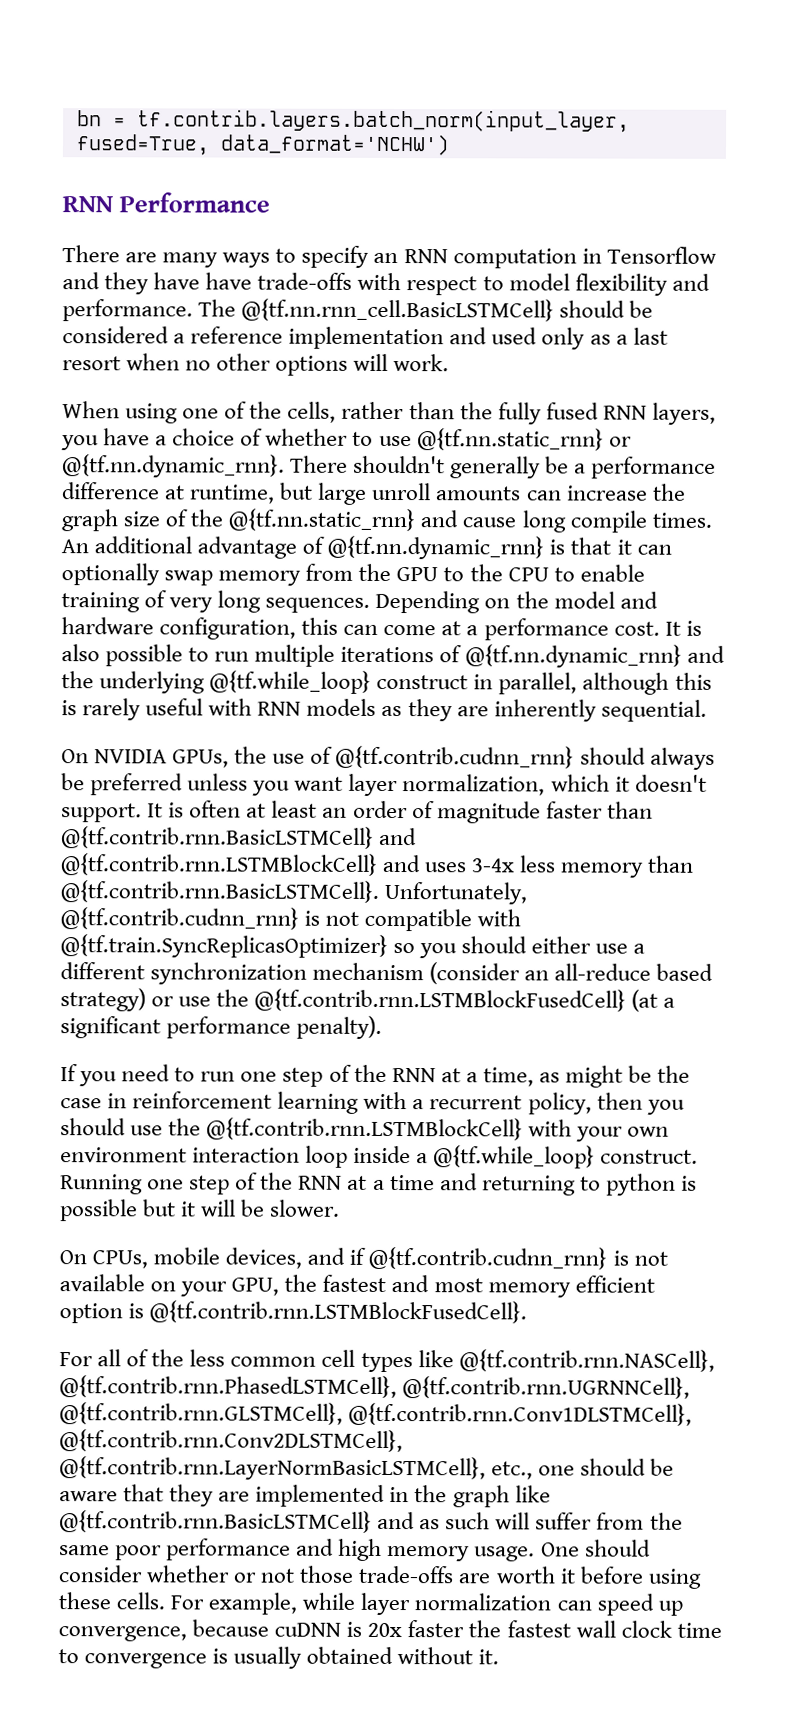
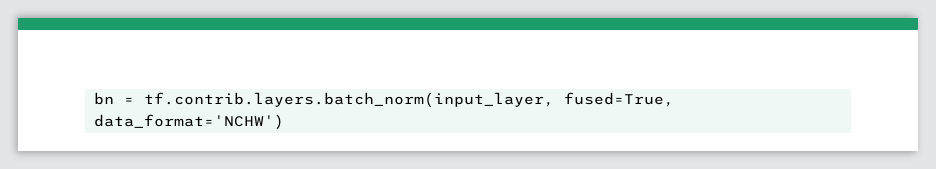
[62,192,271,213] [62,245,717,269] [62,272,710,296] [62,298,654,322] [62,326,668,350] [62,353,450,376] [62,401,716,425] [61,428,632,451] [62,454,717,479] [62,482,686,505] [61,508,712,533] [61,535,672,560] [61,563,645,586] [61,590,658,614] [61,617,702,641] [61,644,725,668] [61,670,712,695] [61,698,707,722] [61,745,715,770] [61,773,707,797] [61,800,653,824] [61,826,418,849] [60,853,695,878] [60,880,528,905] [60,907,522,932] [60,934,646,959] [60,962,714,985] [60,988,676,1012] [60,1015,383,1039] [60,1064,691,1088] [60,1091,685,1115] [60,1117,670,1142] [60,1145,699,1169] [60,1172,697,1196] [59,1199,341,1222] [59,1246,668,1270] [59,1274,655,1298] [59,1300,528,1324] [59,1349,715,1373] [59,1375,691,1399] [59,1402,693,1426] [59,1429,403,1453] [59,1456,675,1481] [59,1484,551,1508] [59,1510,683,1533] [59,1538,651,1562] [58,1565,702,1589] [58,1592,683,1616] [58,1619,722,1642] [58,1646,500,1669] // RNN Performance // There are many ways to specify an RNN computation in Tensorflow and they have have trade-offs with respect to model flexibility and performance. The @{tf.nn.rnn_cell.BasicLSTMCell} should be considered a reference implementation and used only as a last resort when no other options will work. // When using one of the cells, rather than the fully fused RNN layers, you have a choice of whether to use @{tf.nn.static_rnn} or @{tf.nn.dynamic_rnn}. There shouldn't generally be a performance difference at runtime, but large unroll amounts can increase the graph size of the @{tf.nn.static_rnn} and cause long compile times. An additional advantage of @{tf.nn.dynamic_rnn} is that it can optionally swap memory from the GPU to the CPU to enable training of very long sequences. Depending on the model and hardware configuration, this can come at a performance cost. It is also possible to run multiple iterations of @{tf.nn.dynamic_rnn} and the underlying @{tf.while_loop} construct in parallel, although this is rarely useful with RNN models as they are inherently sequential. // On NVIDIA GPUs, the use of @{tf.contrib.cudnn_rnn} should always be preferred unless you want layer normalization, which it doesn't support. It is often at least an order of magnitude faster than @{tf.contrib.rnn.BasicLSTMCell} and @{tf.contrib.rnn.LSTMBlockCell} and uses 3-4x less memory than @{tf.contrib.rnn.BasicLSTMCell}. Unfortunately, @{tf.contrib.cudnn_rnn} is not compatible with @{tf.train.SyncReplicasOptimizer} so you should either use a different synchronization mechanism (consider an all-reduce based strategy) or use the @{tf.contrib.rnn.LSTMBlockFusedCell} (at a significant performance penalty). // If you need to run one step of the RNN at a time, as might be the case in reinforcement learning with a recurrent policy, then you should use the @{tf.contrib.rnn.LSTMBlockCell} with your own environment interaction loop inside a @{tf.while_loop} construct. Running one step of the RNN at a time and returning to python is possible but it will be slower. // On CPUs, mobile devices, and if @{tf.contrib.cudnn_rnn} is not available on your GPU, the fastest and most memory efficient option is @{tf.contrib.rnn.LSTMBlockFusedCell}. // For all of the less common cell types like @{tf.contrib.rnn.NASCell}, @{tf.contrib.rnn.PhasedLSTMCell}, @{tf.contrib.rnn.UGRNNCell}, @{tf.contrib.rnn.GLSTMCell}, @{tf.contrib.rnn.Conv1DLSTMCell}, @{tf.contrib.rnn.Conv2DLSTMCell}, @{tf.contrib.rnn.LayerNormBasicLSTMCell}, etc., one should be aware that they are implemented in the graph like @{tf.contrib.rnn.BasicLSTMCell} and as such will suffer from the same poor performance and high memory usage. One should consider whether or not those trade-offs are worth it before using these cells. For example, while layer normalization can speed up convergence, because cuDNN is 20x faster the fastest wall clock time to convergence is usually obtained without it. -> (284, 122) none

